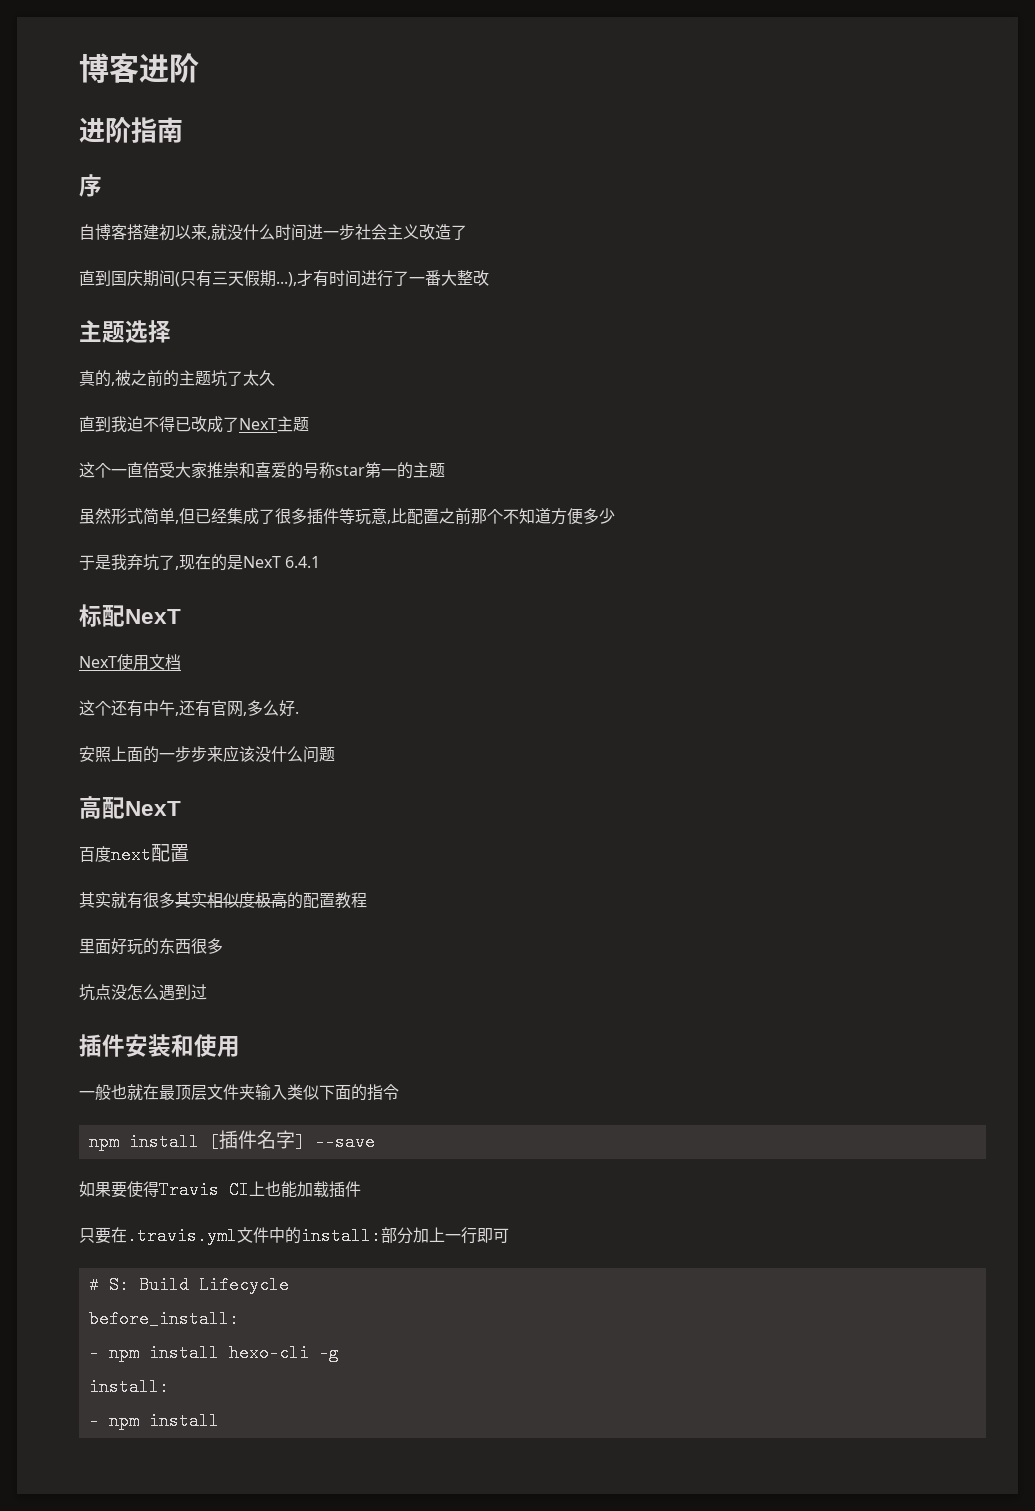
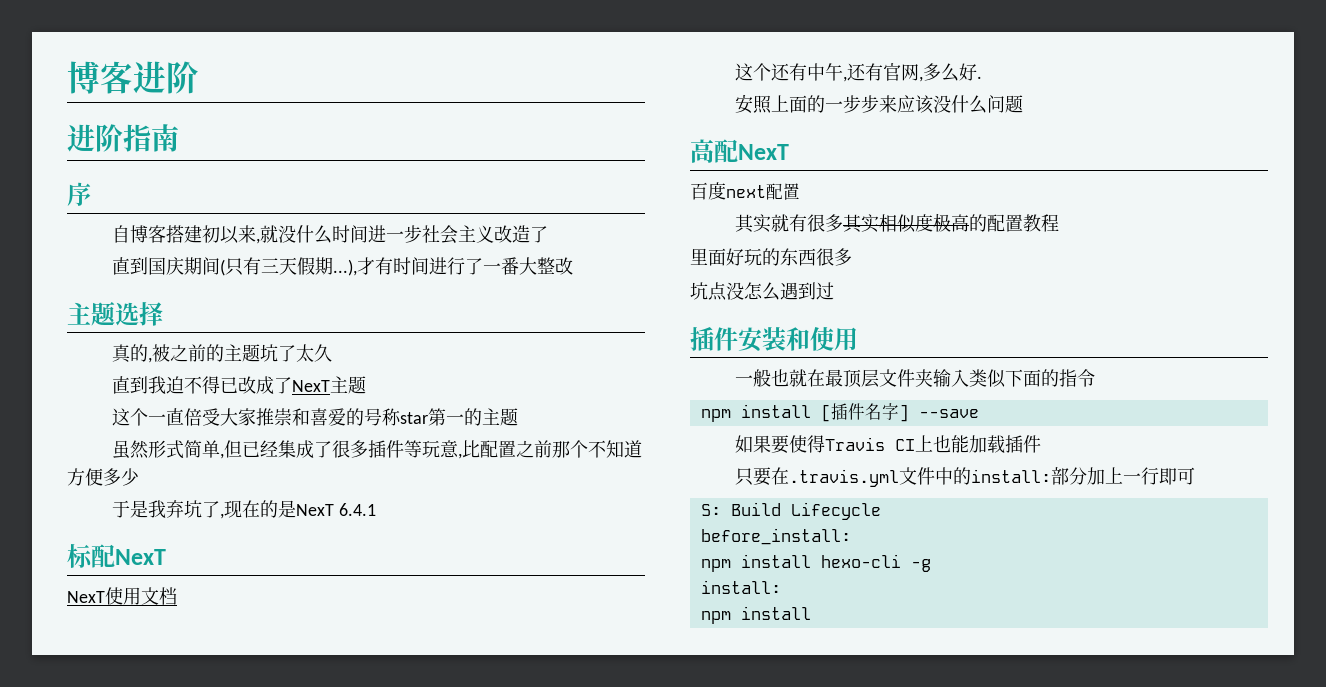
[88,1276,99,1294] # -> (1196, 476) none
[88,1344,99,1362] - -> (851, 536) none
[88,1412,99,1430] - -> (781, 587) none

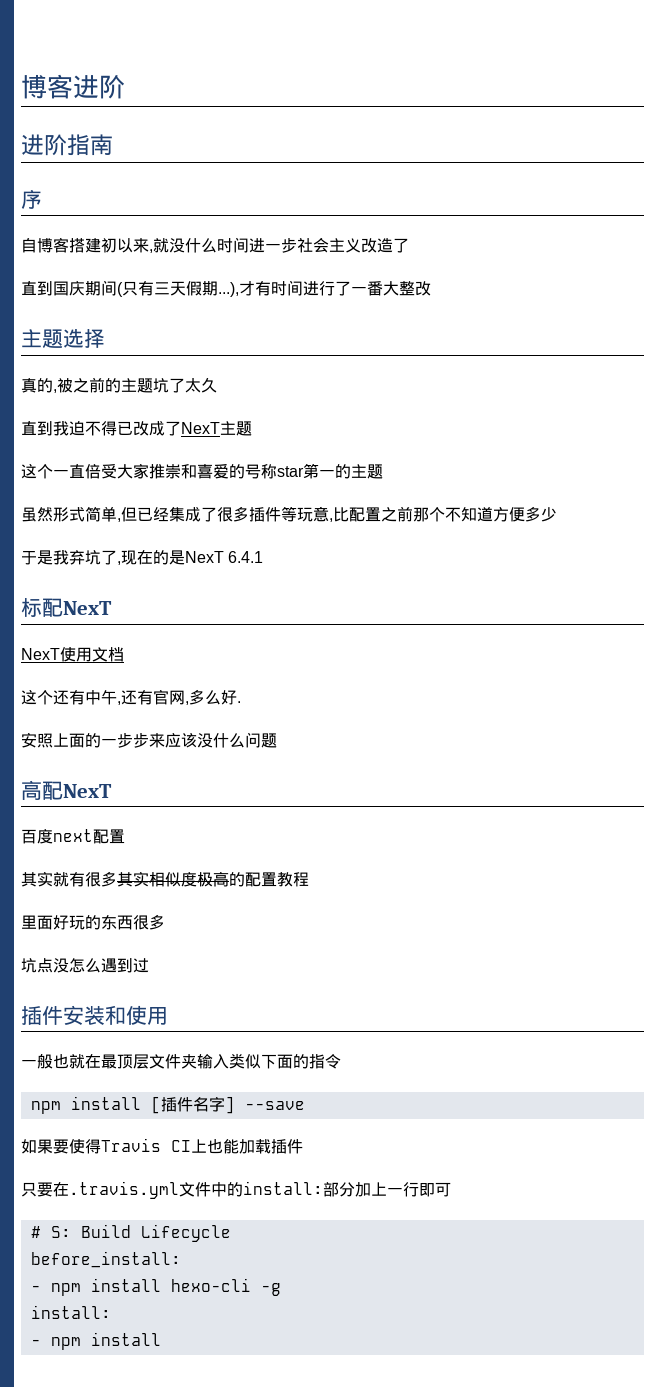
(1196, 476) none -> [30,1226,41,1238] #
(851, 536) none -> [30,1285,41,1292] -
(781, 587) none -> [30,1339,41,1346] -

